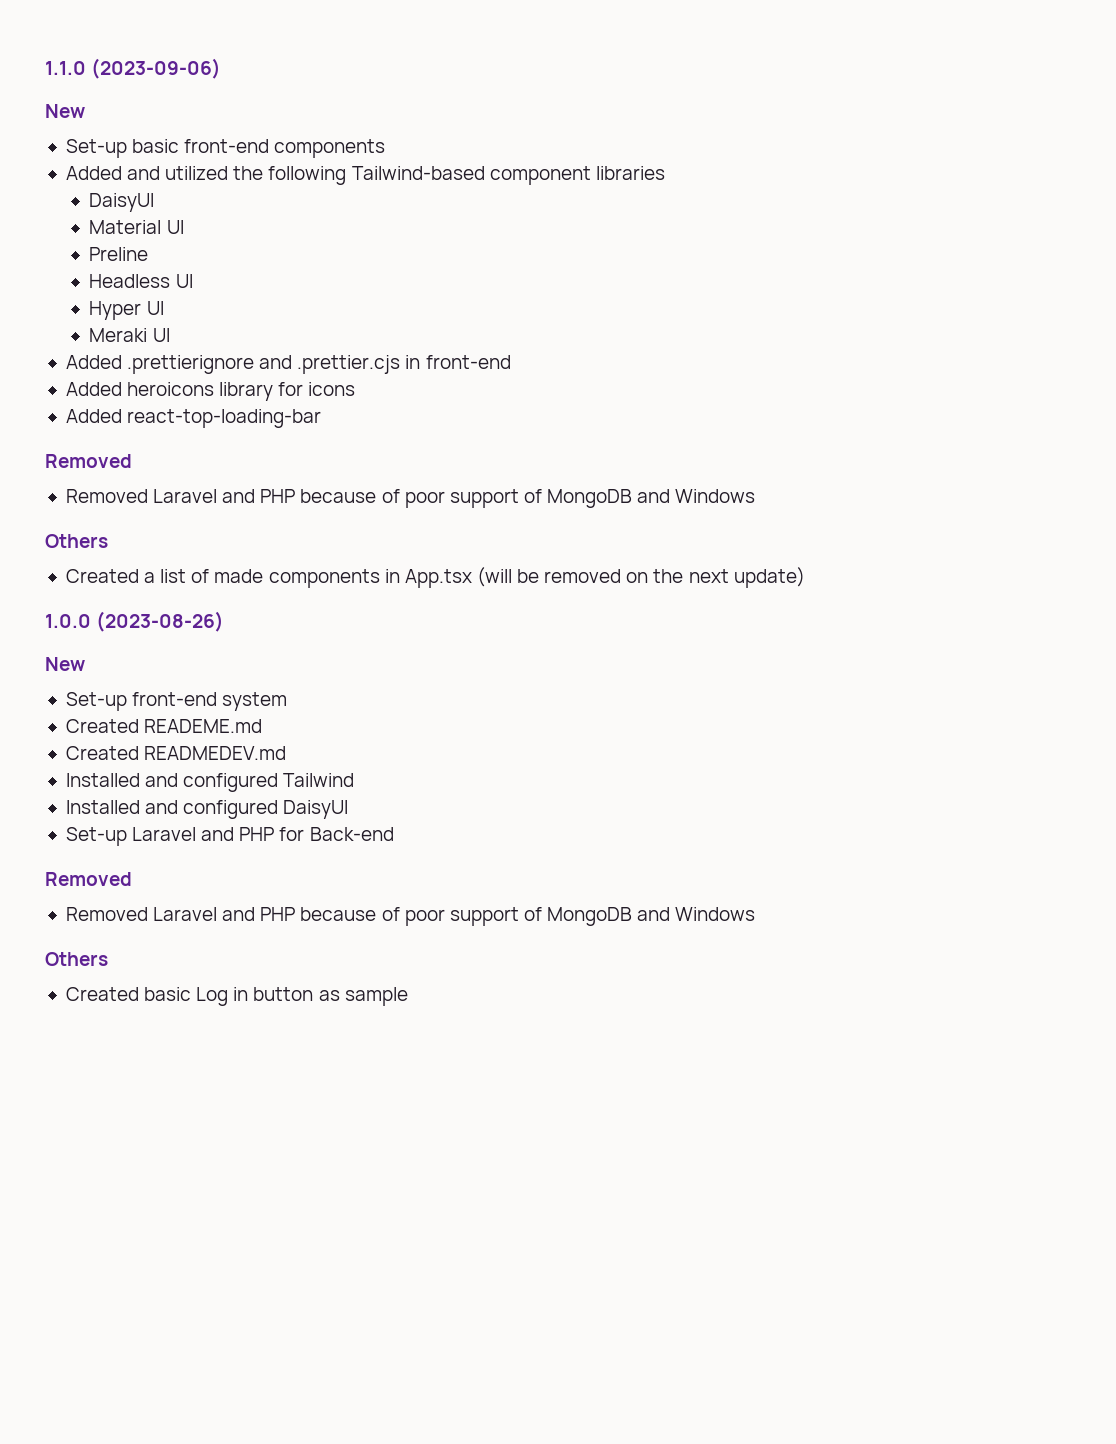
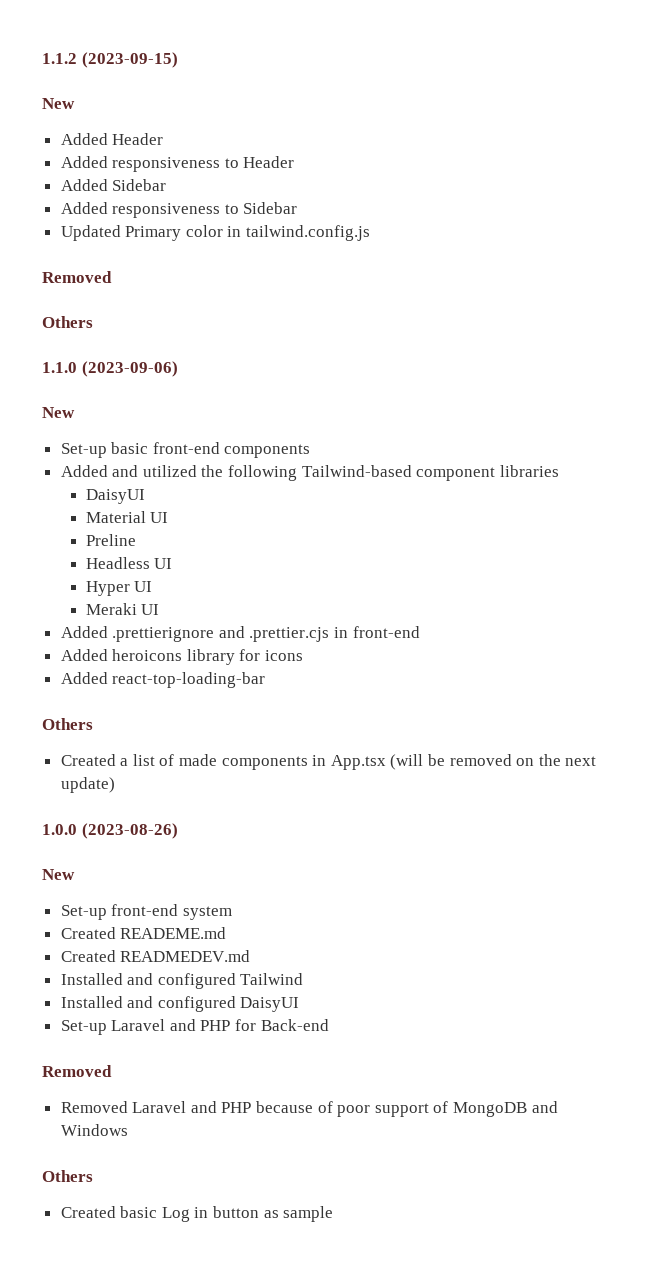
(45, 68) none -> [42,52,178,68] [42,98,75,109] [60,133,164,145] [60,156,295,172] [60,179,167,191] [60,202,298,218] [60,225,371,241] [42,271,112,283] [42,316,93,328] 1.1.2 (2023-09-15) // New // Added Header // Added responsiveness to Header // Added Sidebar // Added responsiveness to Sidebar // Updated Primary color in tailwind.config.js // Removed // Others //
[45,454,132,468] [65,489,756,508] // Removed // Removed Laravel and PHP because of poor support of MongoDB and Windows -> (266, 680) none

